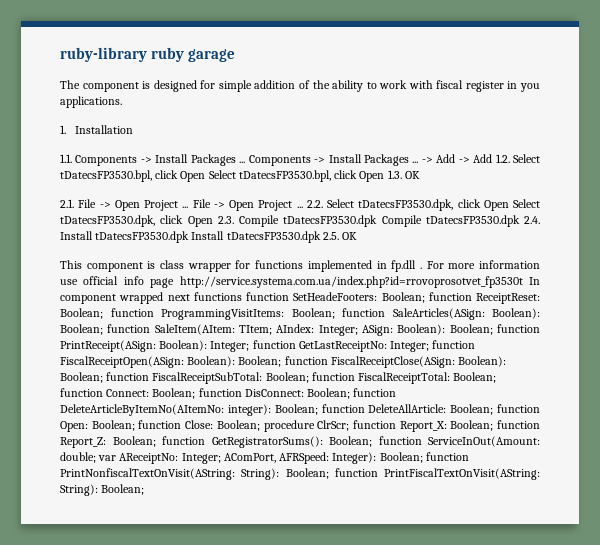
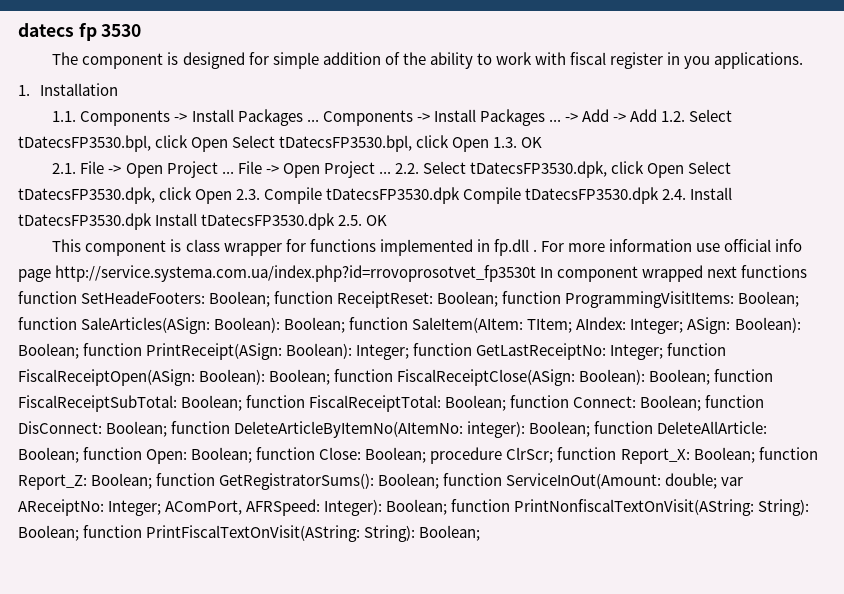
[60,47,236,62] ruby-library ruby garage -> [18,22,142,41] datecs fp 3530

